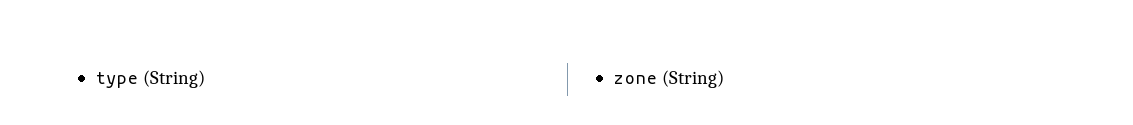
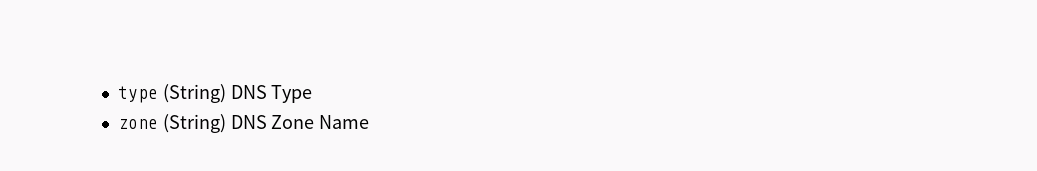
(206, 79) none -> [230,85,313,103] DNS Type
(725, 79) none -> [230,115,370,129] DNS Zone Name

